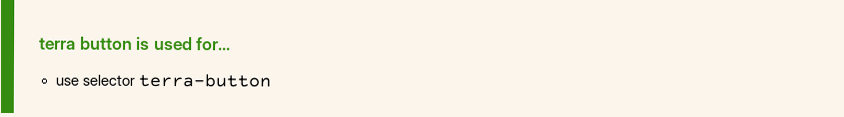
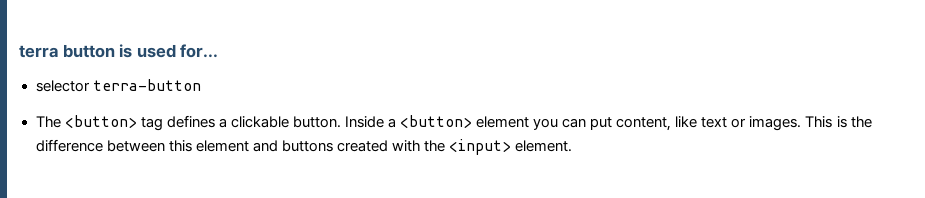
[54,77,79,86] use -> (219, 51) none
(271, 80) none -> [35,115,872,131] [35,139,573,155] // The <button> tag defines a clickable button. Inside a <button> element you can put content, like text or images. This is the difference between this element and buttons created with the <input> element.

